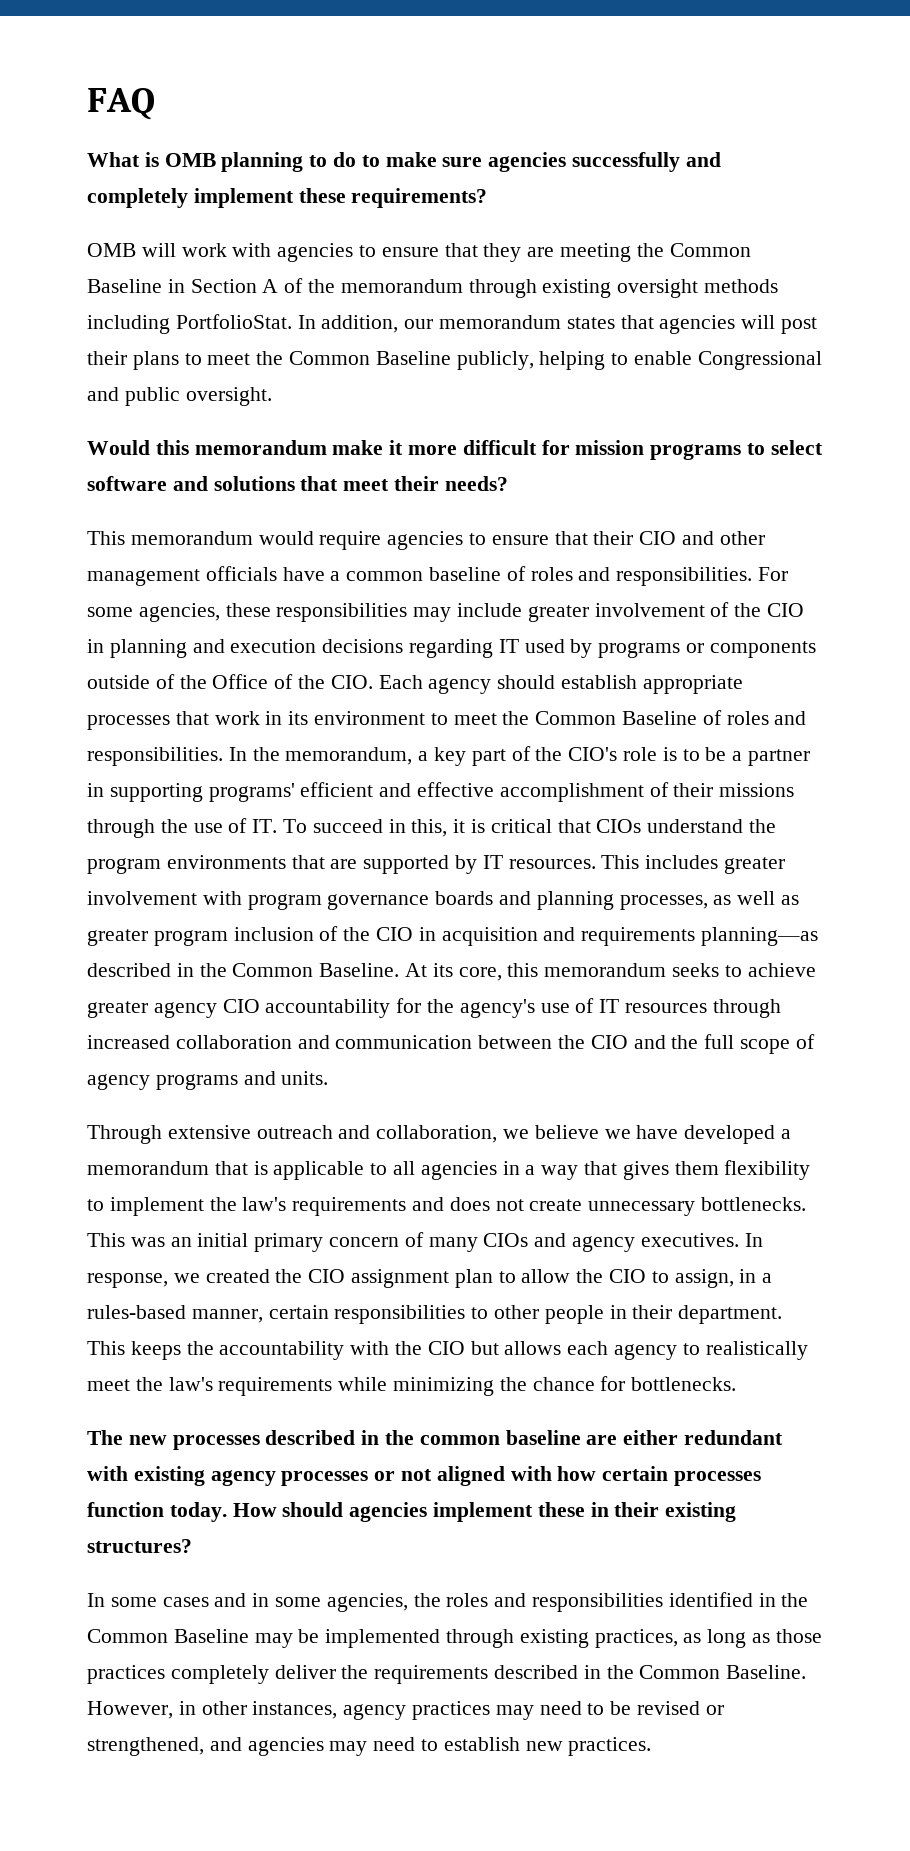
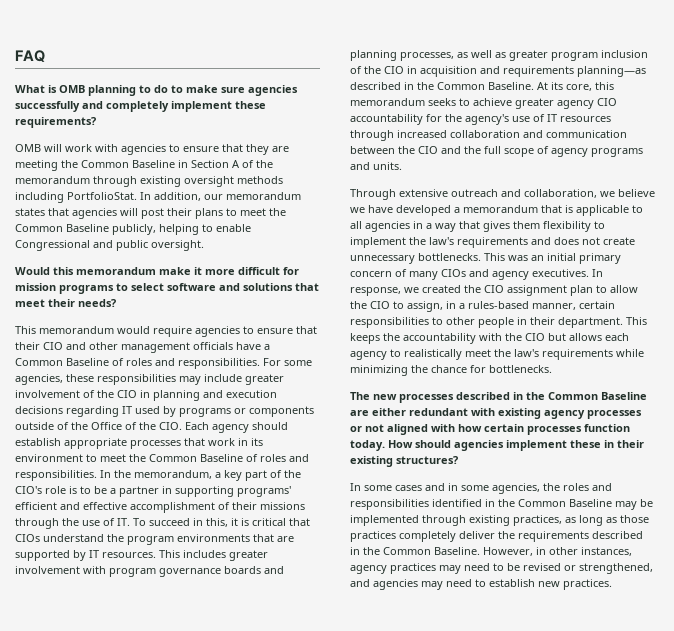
[346,567,502,581] common baseline -> [15,358,109,366] Common Baseline
[419,1430,581,1445] common baseline -> [548,392,647,400] Common Baseline

